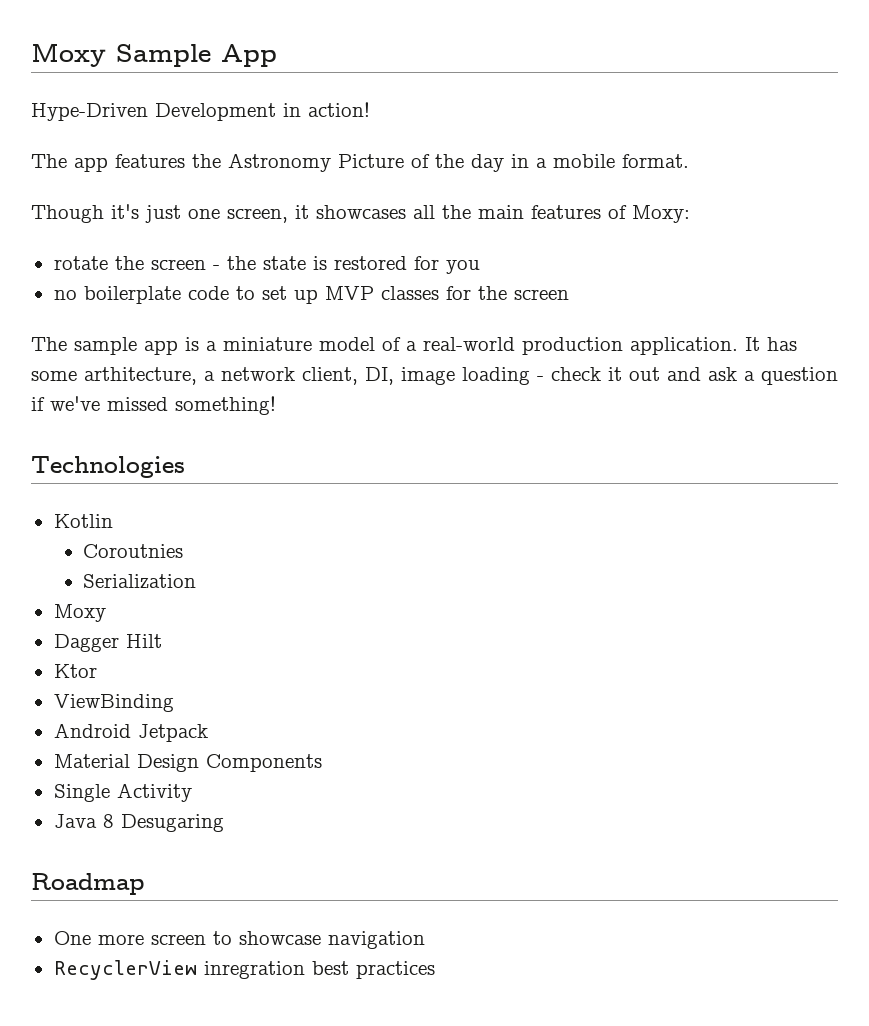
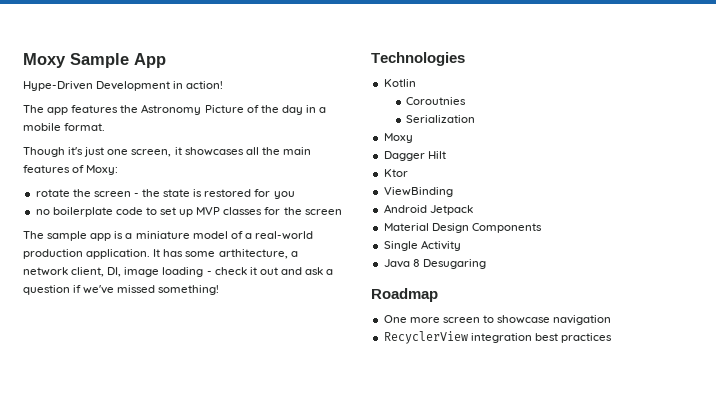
[203,961,305,979] inregration -> [470,333,532,343] integration

